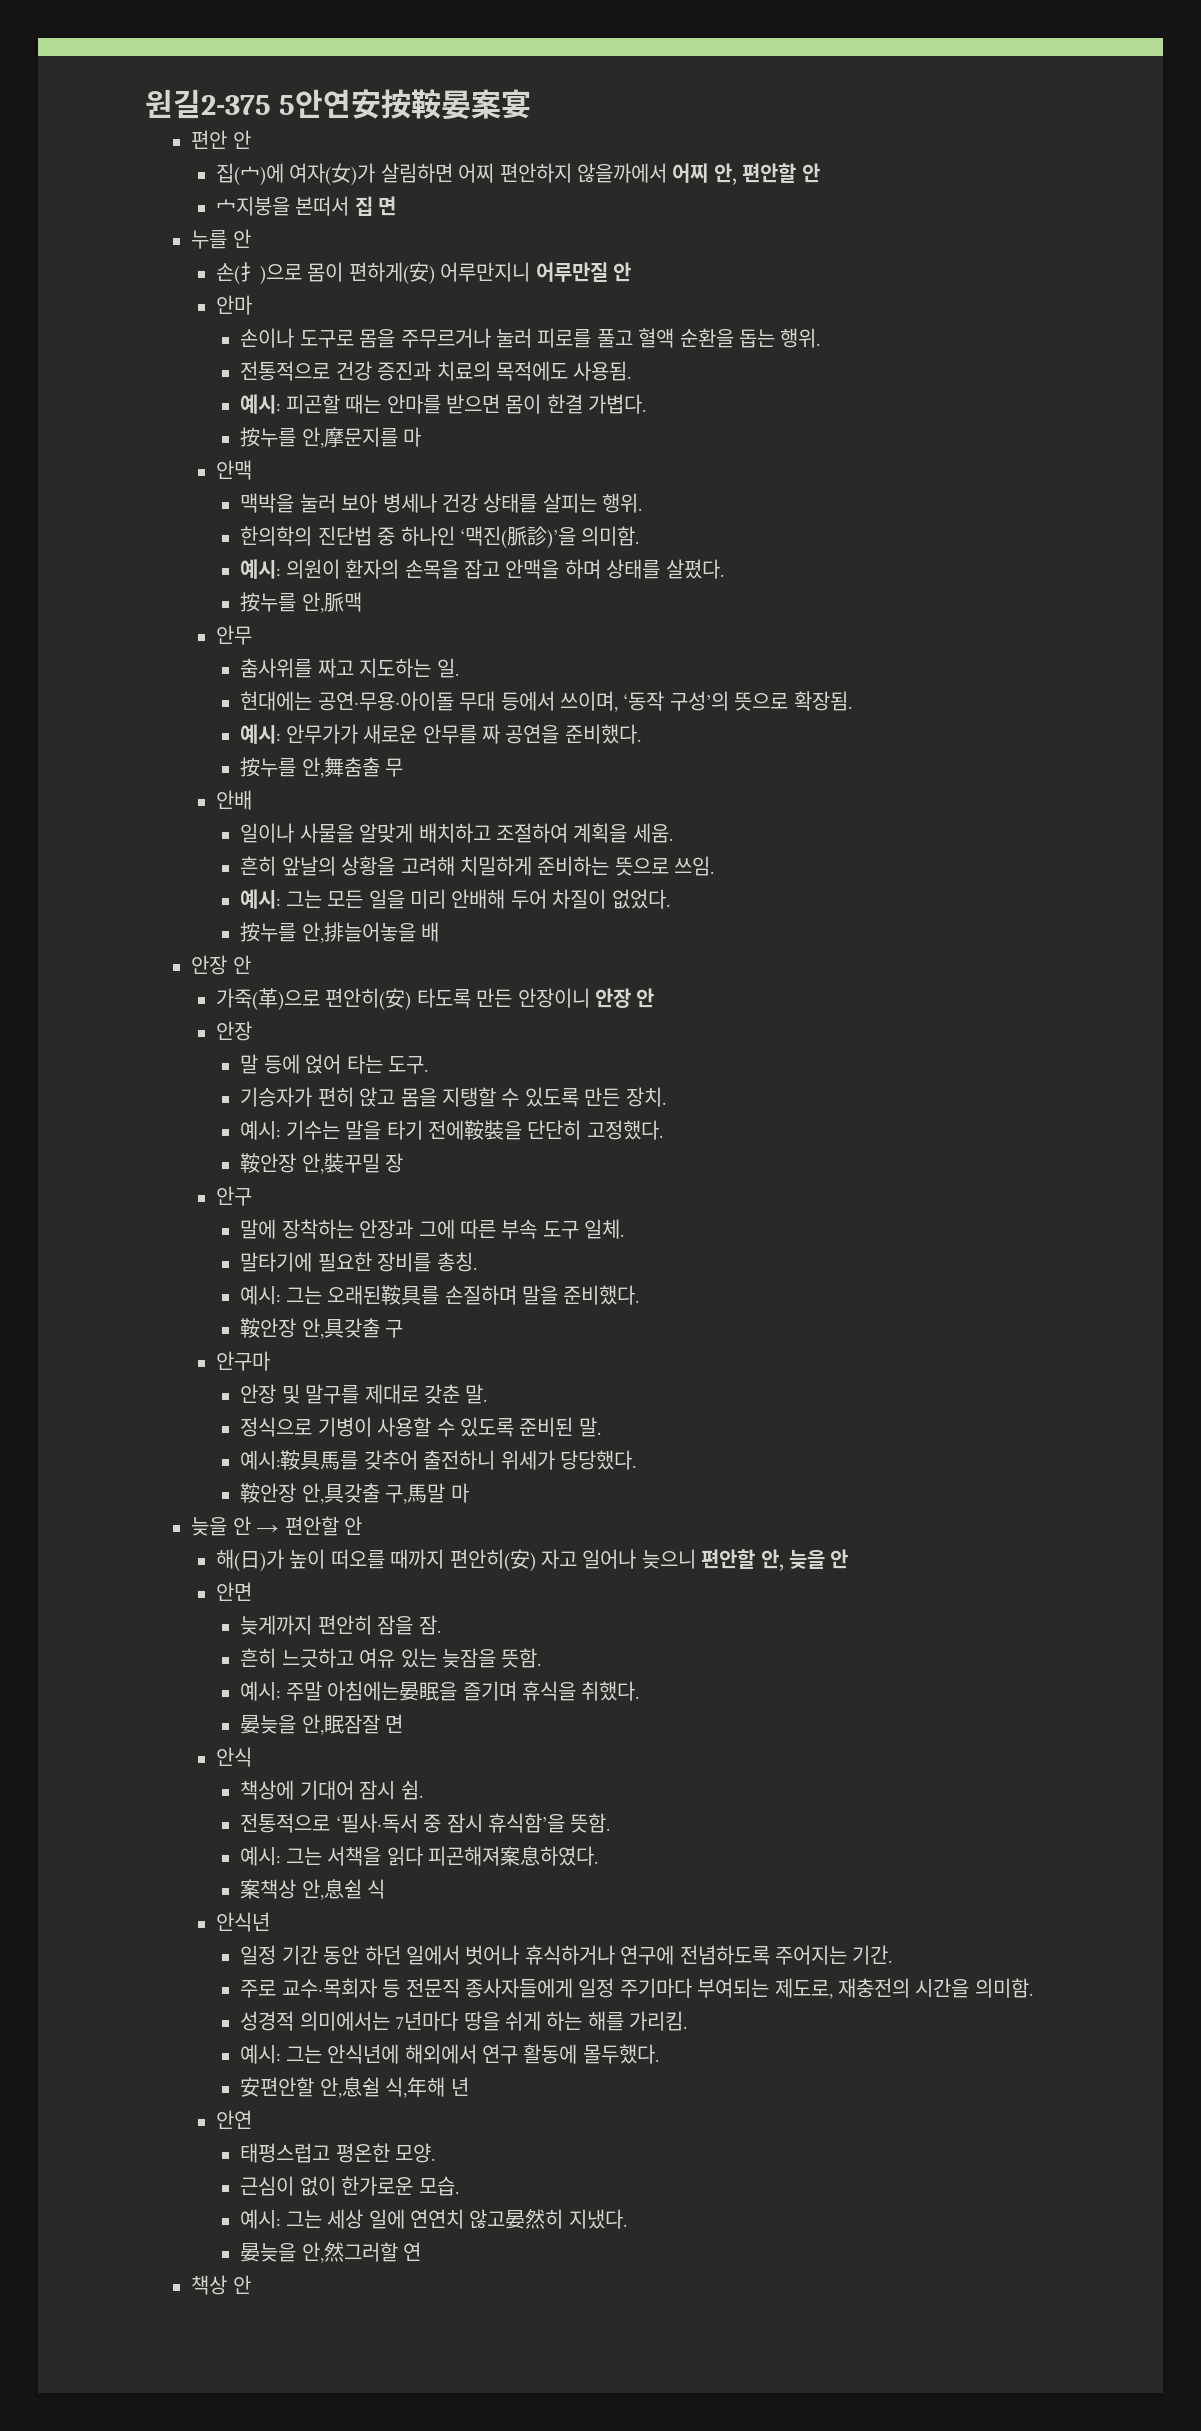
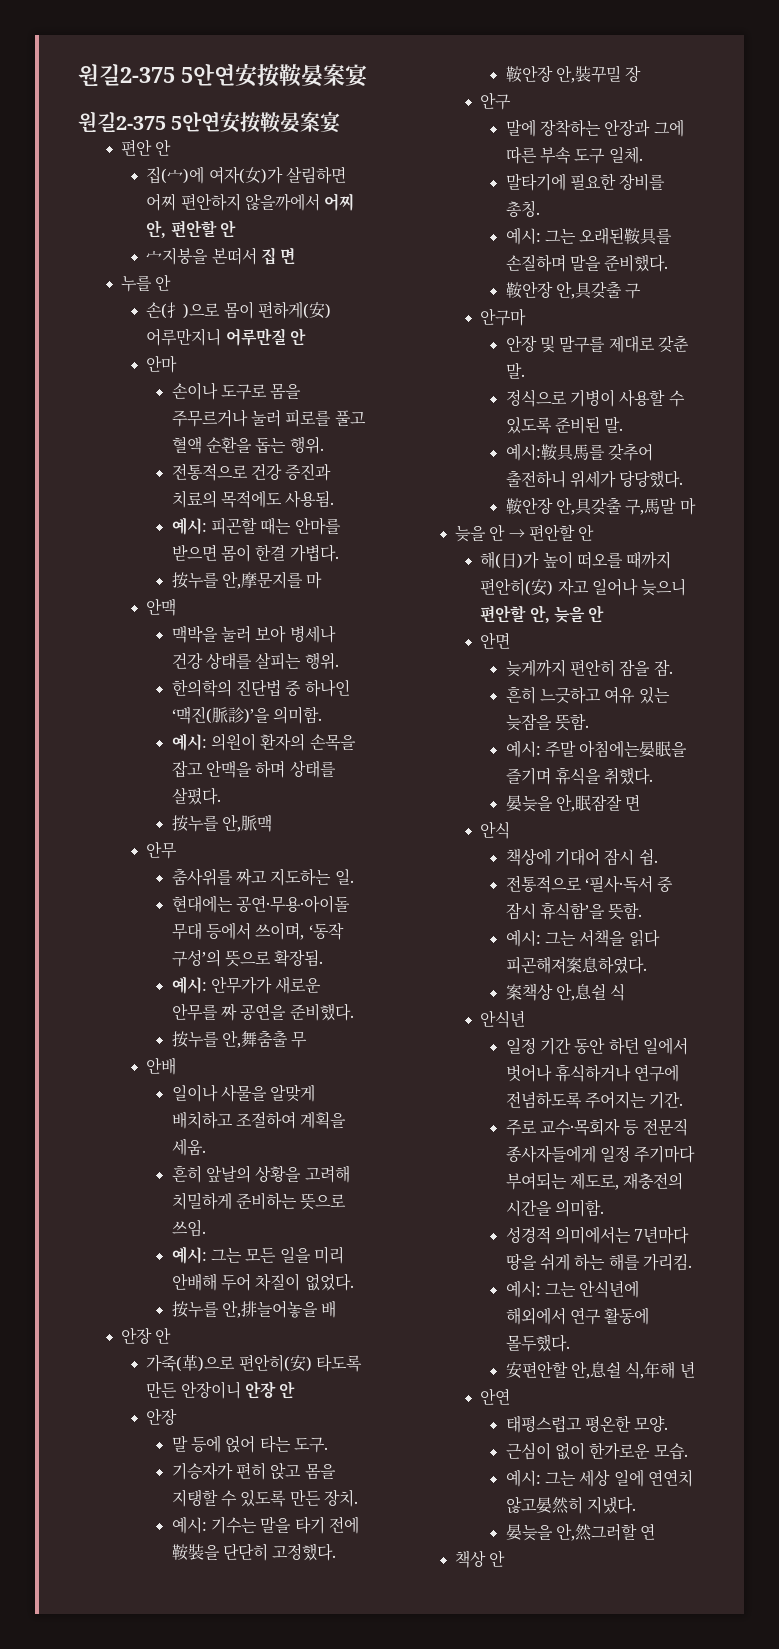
[145,89,532,120] 원길2-375 5안연安按鞍晏案宴 -> [78,63,368,87] [78,111,342,133] 원길2-375 5안연安按鞍晏案宴 // 원길2-375 5안연安按鞍晏案宴

